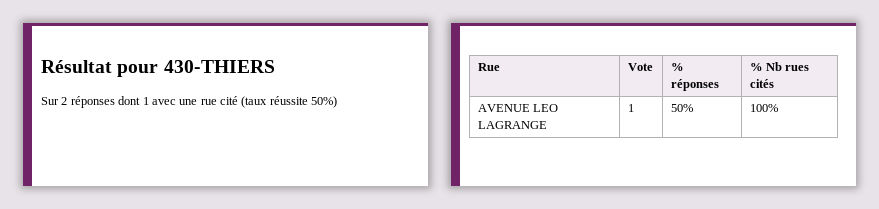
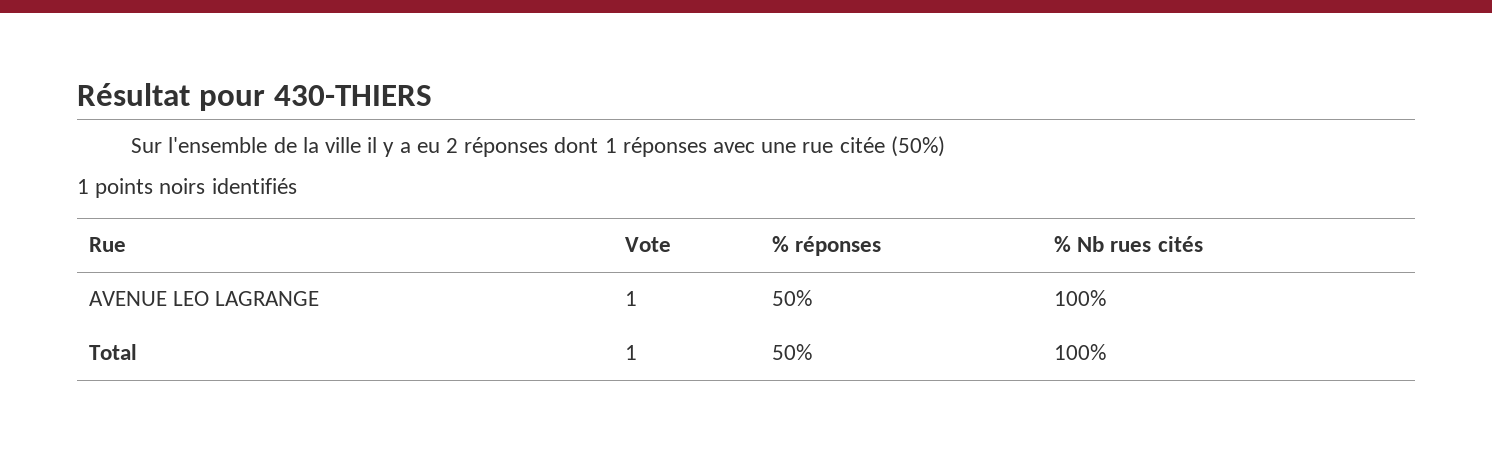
(59, 101) none -> [168,137,440,157] l'ensemble de la ville il y a eu
(149, 101) none -> [622,137,707,157] réponses
[220,96,338,108] cité (taux réussite 50%) -> [839,136,945,157] [77,178,297,198] citée (50%) // 1 points noirs identifiés
(778, 108) none -> [89,344,138,360] [625,345,638,360] [772,344,813,360] [1054,344,1107,360] // Total | 1 | 50% | 100%

